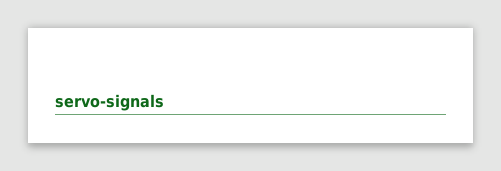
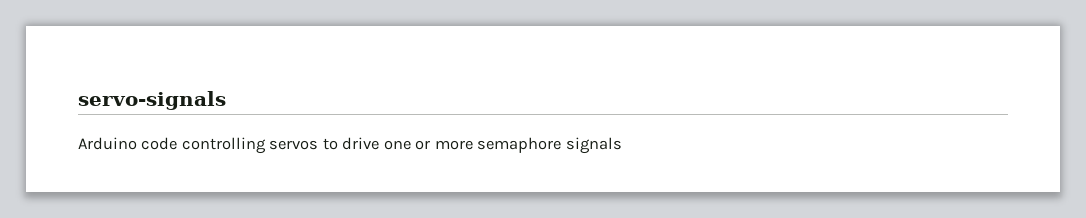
(164, 102) none -> [78,137,622,154] // Arduino code controlling servos to drive one or more semaphore signals

